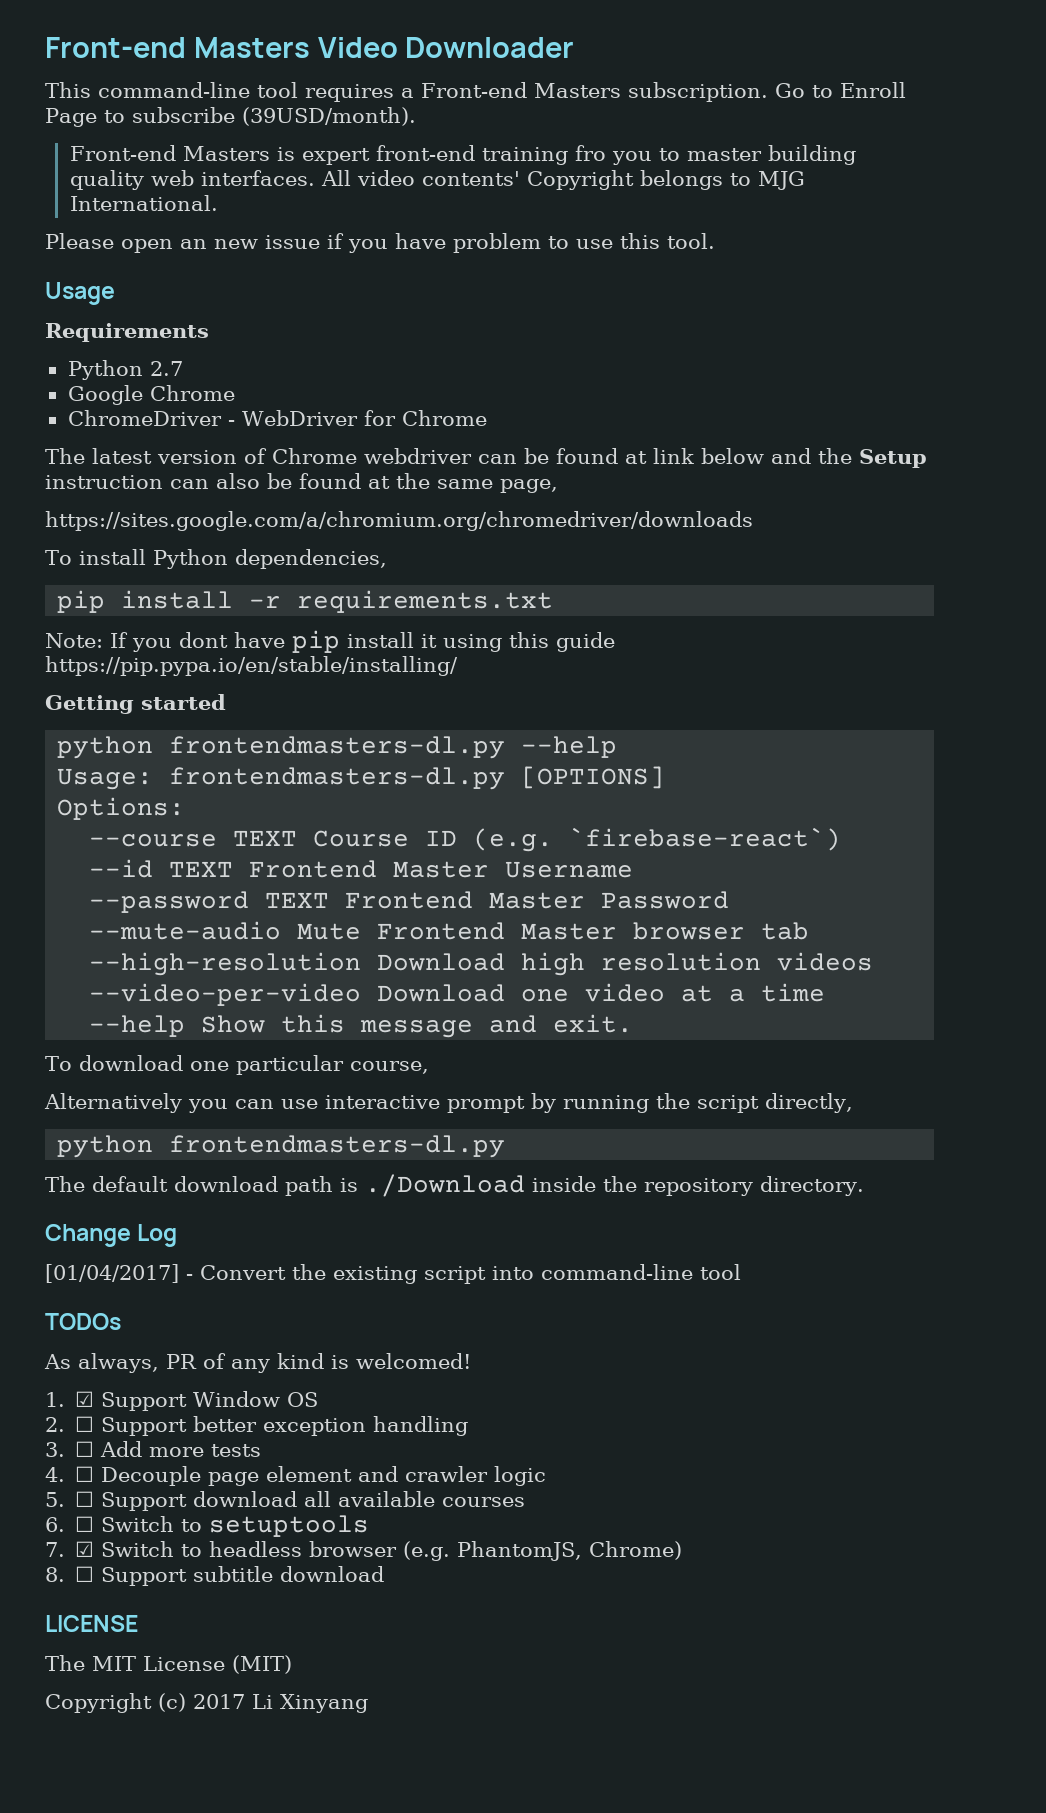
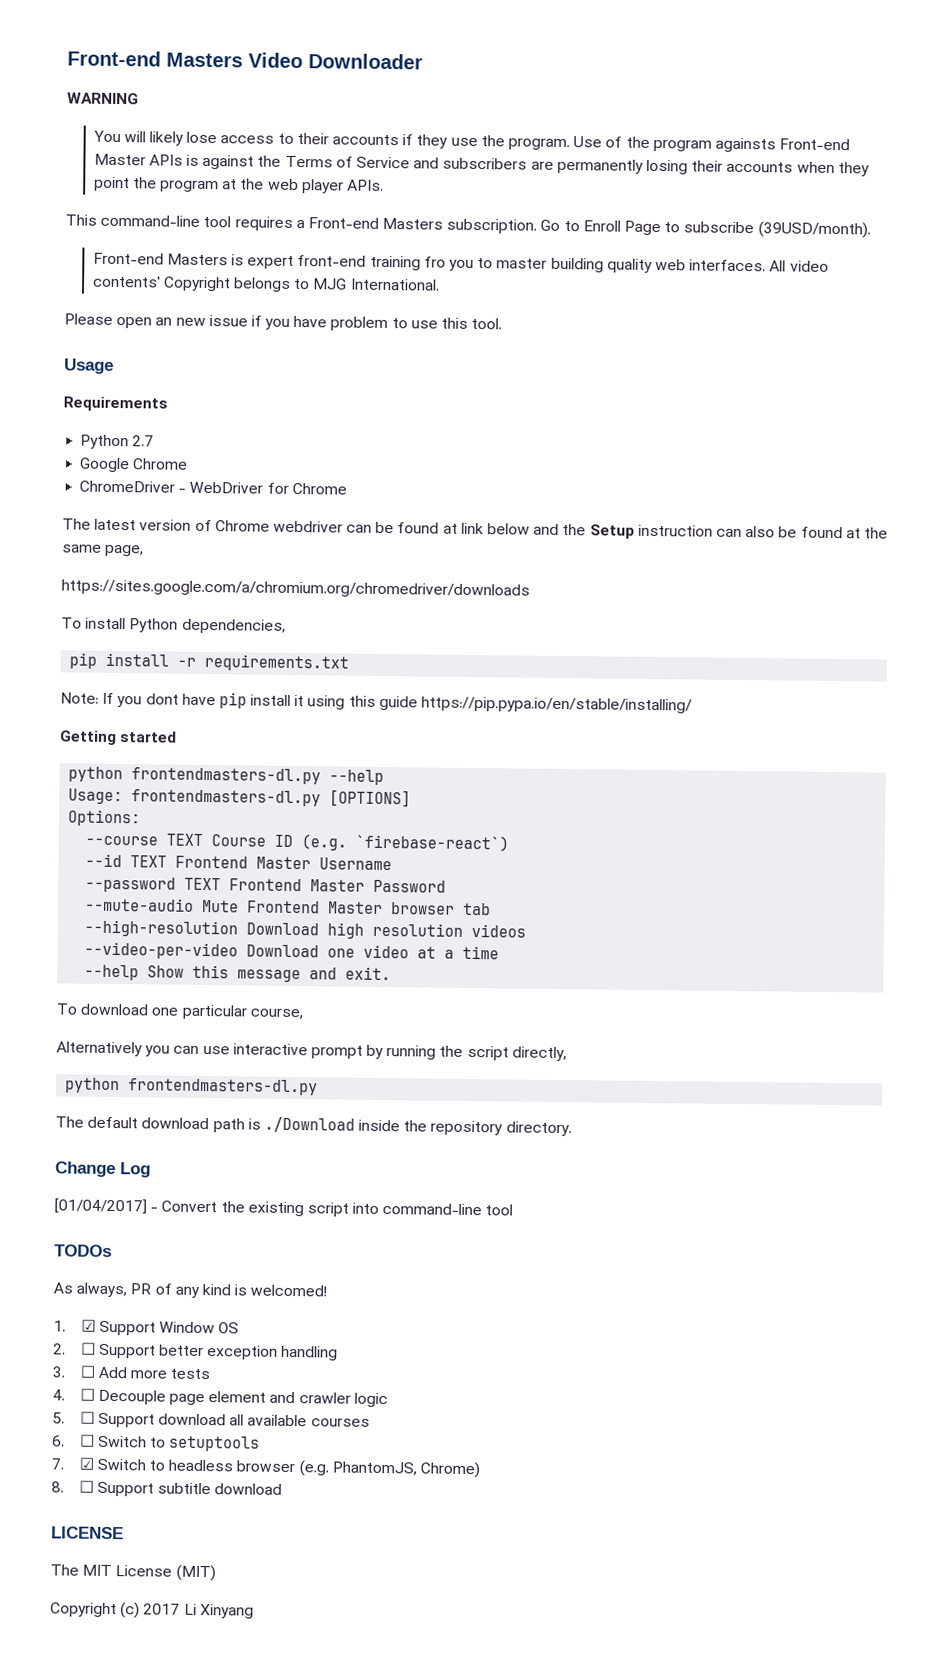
(575, 47) none -> [67,92,139,105] [92,130,851,153] [93,153,870,177] [93,176,385,194] // WARNING // You will likely lose access to their accounts if they use the program. Use of the program againsts Front-end Master APIs is against the Terms of Service and subscribers are permanently losing their accounts when they point the program at the web player APIs.

